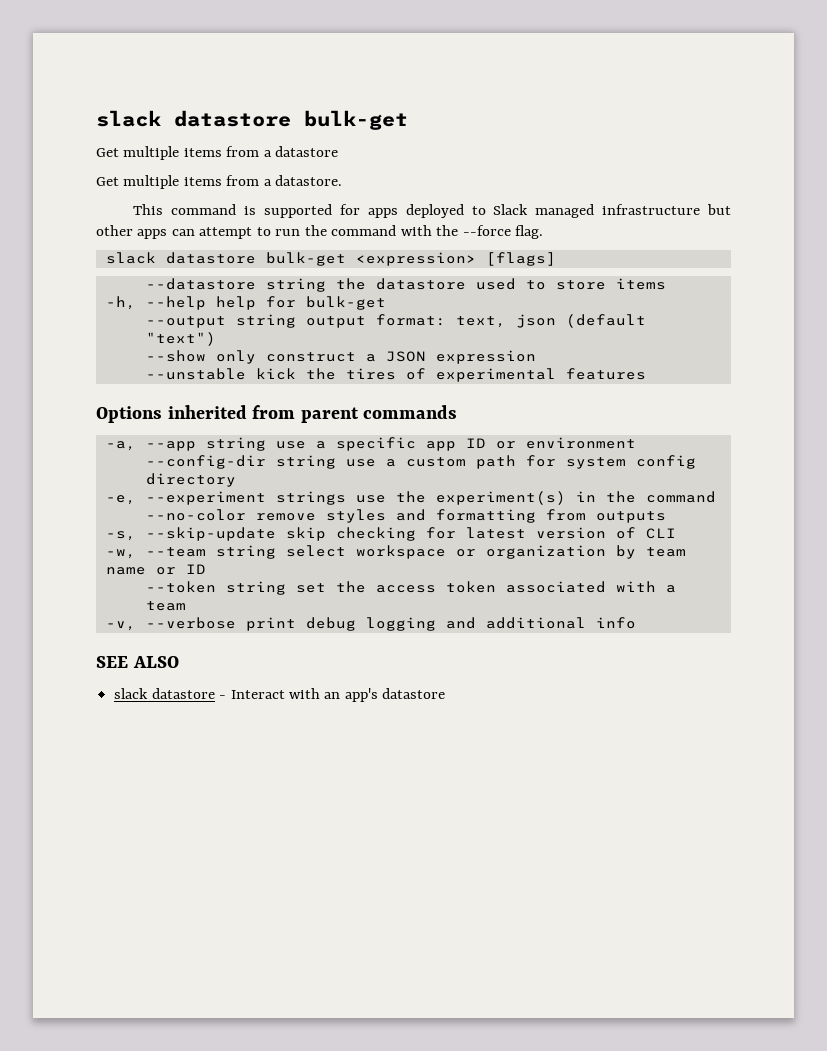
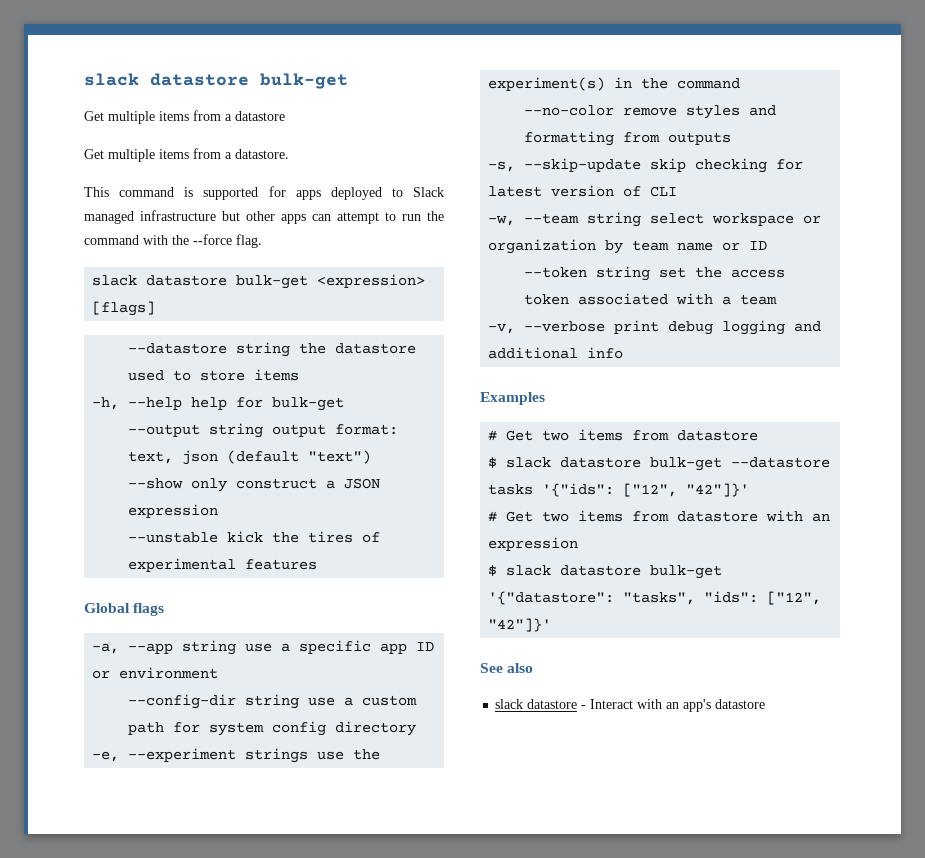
[96,405,458,423] Options inherited from parent commands -> [84,603,165,616] Global flags
[96,656,179,668] SEE ALSO -> [480,392,545,405] [488,429,759,441] [488,457,831,471] [488,483,750,497] [488,510,831,522] [488,537,579,551] [488,565,723,579] [488,591,822,605] [488,618,552,632] [480,663,534,673] Examples // # Get two items from datastore // $ slack datastore bulk-get --datastore tasks '{"ids": ["12", "42"]}' // # Get two items from datastore with an expression // $ slack datastore bulk-get '{"datastore": "tasks", "ids": ["12", "42"]}' // See also

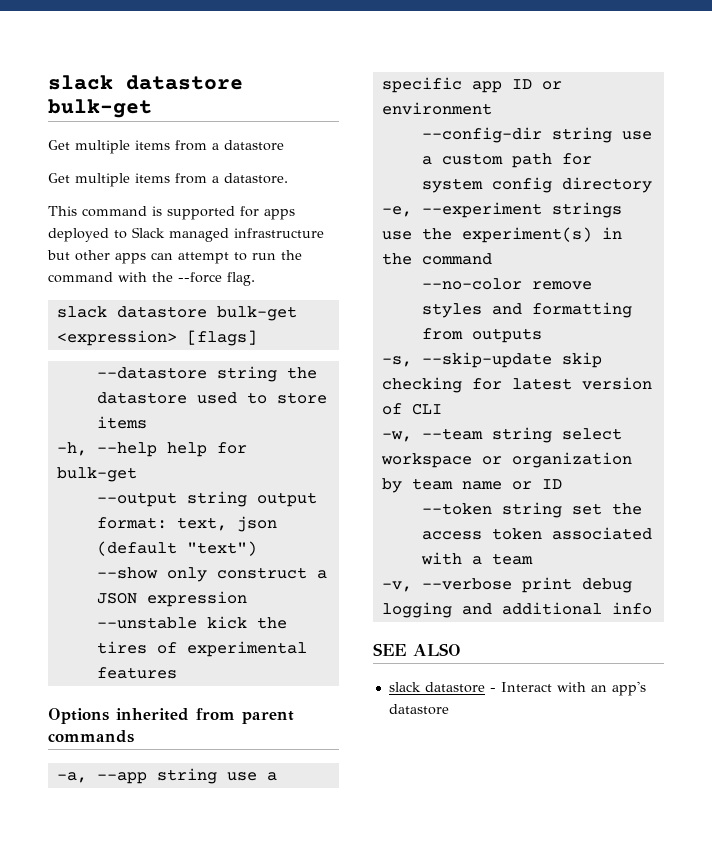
[84,603,165,616] Global flags -> [48,708,294,724] [48,730,134,743] Options inherited from parent commands
[480,392,545,405] [488,429,759,441] [488,457,831,471] [488,483,750,497] [488,510,831,522] [488,537,579,551] [488,565,723,579] [488,591,822,605] [488,618,552,632] [480,663,534,673] Examples // # Get two items from datastore // $ slack datastore bulk-get --datastore tasks '{"ids": ["12", "42"]}' // # Get two items from datastore with an expression // $ slack datastore bulk-get '{"datastore": "tasks", "ids": ["12", "42"]}' // See also -> [373,643,461,656] SEE ALSO

